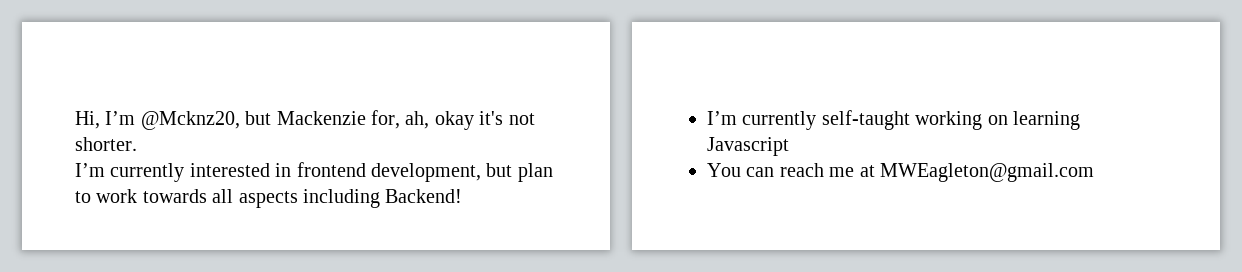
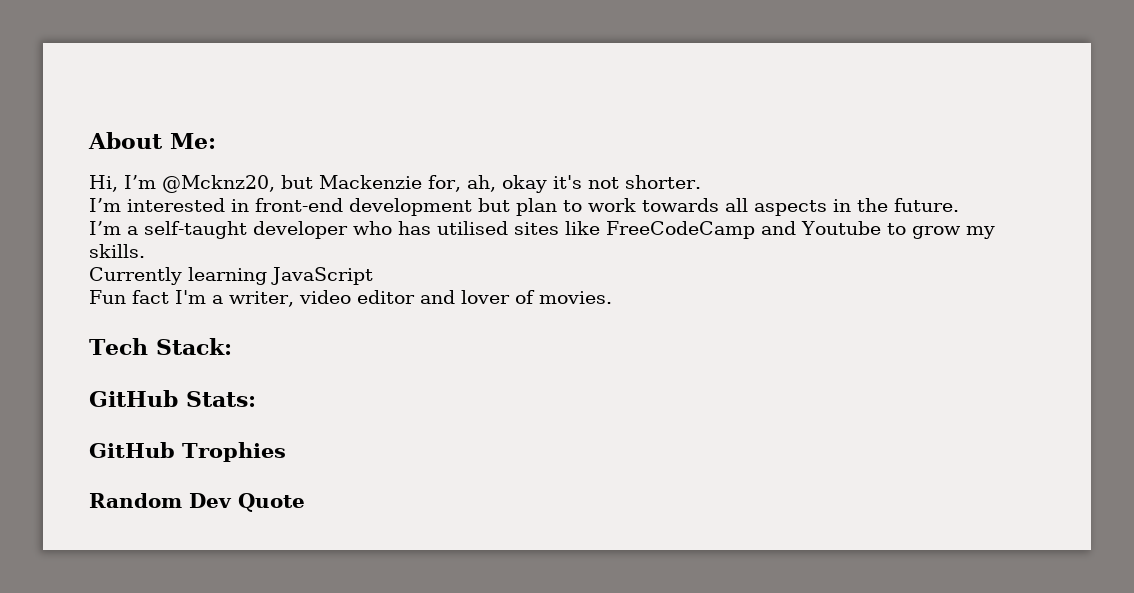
(75, 120) none -> [88,132,216,149] About Me: //
[110,163,185,182] currently -> (121, 205) none
[296,162,481,182] frontend development, -> [255,198,472,216] front-end development
[303,189,463,208] [707,110,1080,130] [707,137,789,156] [707,163,1094,182] including Backend! // I’m currently self-taught working on learning Javascript // You can reach me at MWEagleton@gmail.com -> [833,198,959,212] [89,221,995,239] [89,244,145,258] [89,267,373,285] [89,290,612,307] [89,338,232,355] [89,390,256,407] [89,442,286,462] [89,493,305,512] in the future. // I’m a self-taught developer who has utilised sites like FreeCodeCamp and Youtube to grow my skills. // Currently learning JavaScript // Fun fact I'm a writer, video editor and lover of movies. // Tech Stack: // GitHub Stats: // GitHub Trophies // Random Dev Quote

